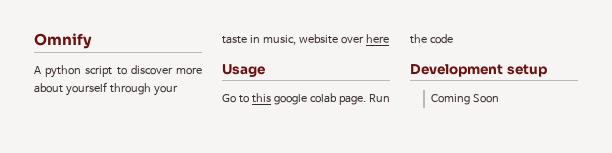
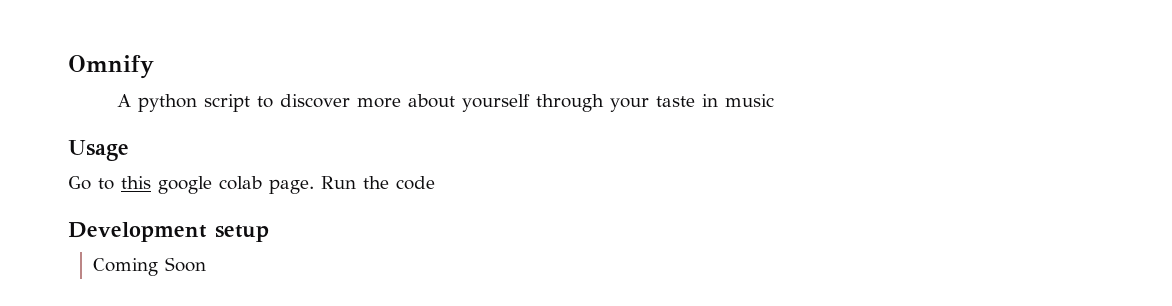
[262,34,389,45] music, website over here -> [724,94,774,107] music

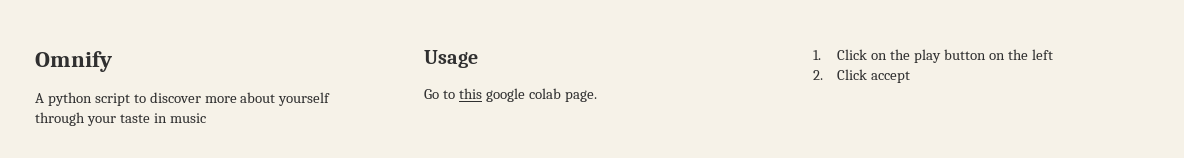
[321,176,435,190] [68,222,269,242] [92,257,206,276] Run the code // Development setup // Coming Soon -> [813,49,1053,63] [813,69,911,83] // 1. Click on the play button on the left // 2. Click accept

